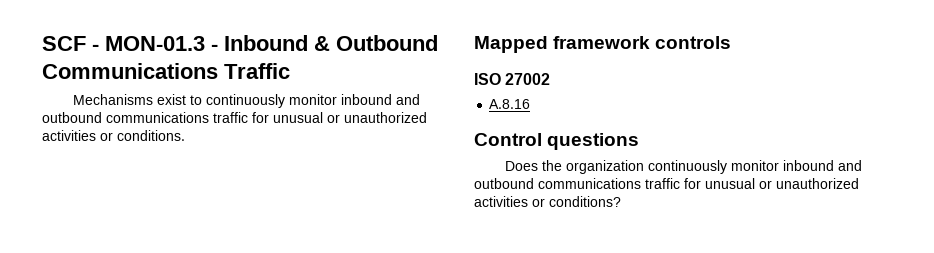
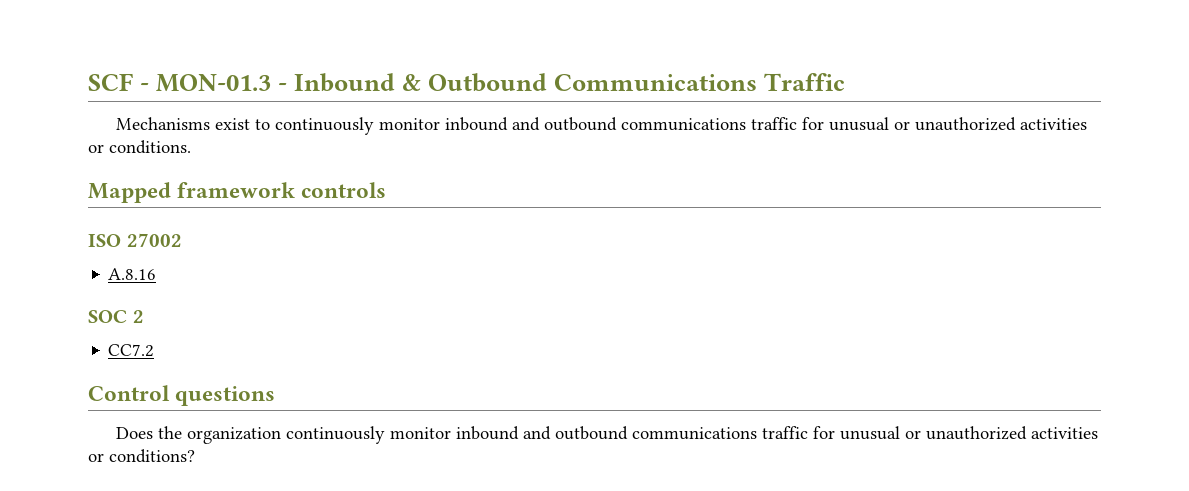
(531, 104) none -> [88,310,144,323] [108,344,155,357] // SOC 2 // CC7.2

